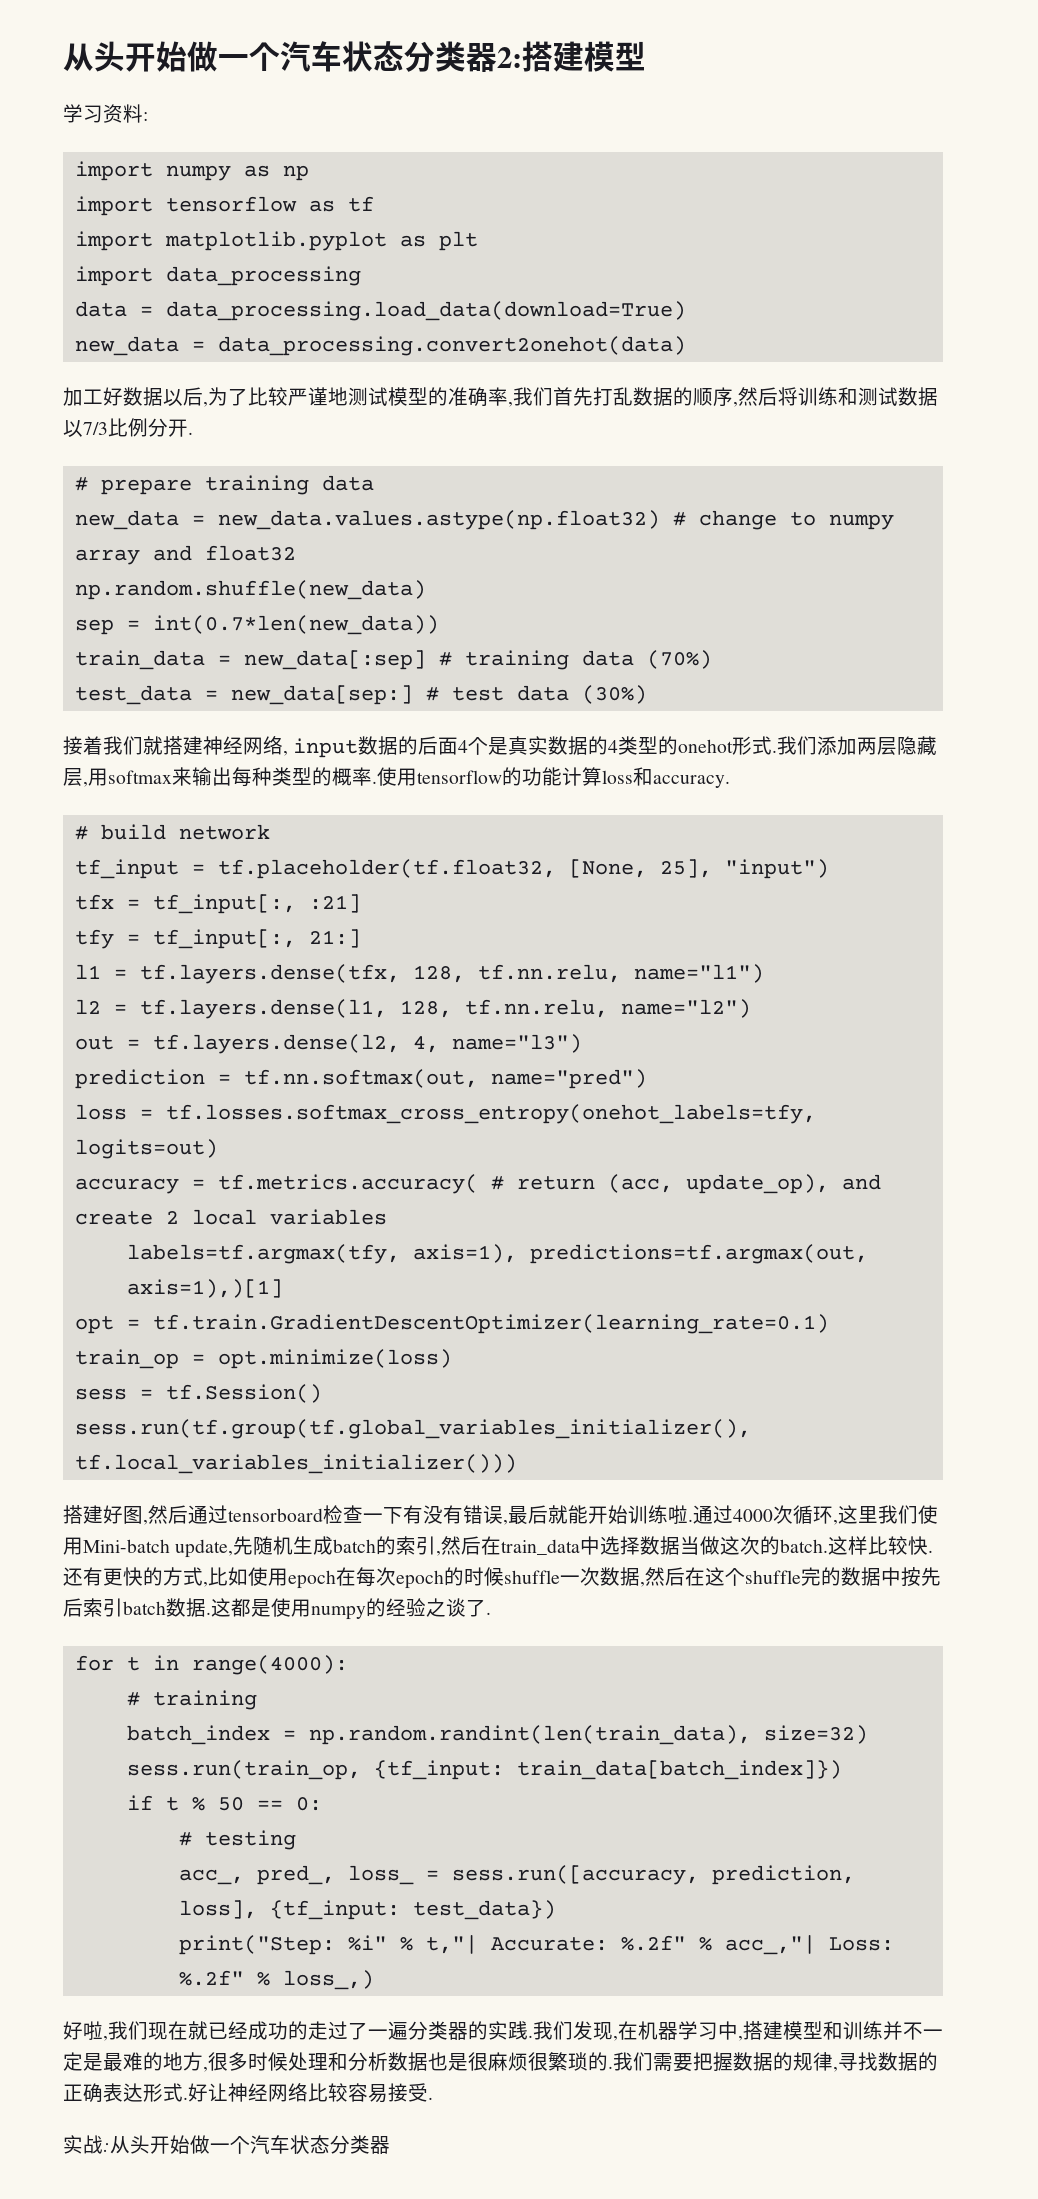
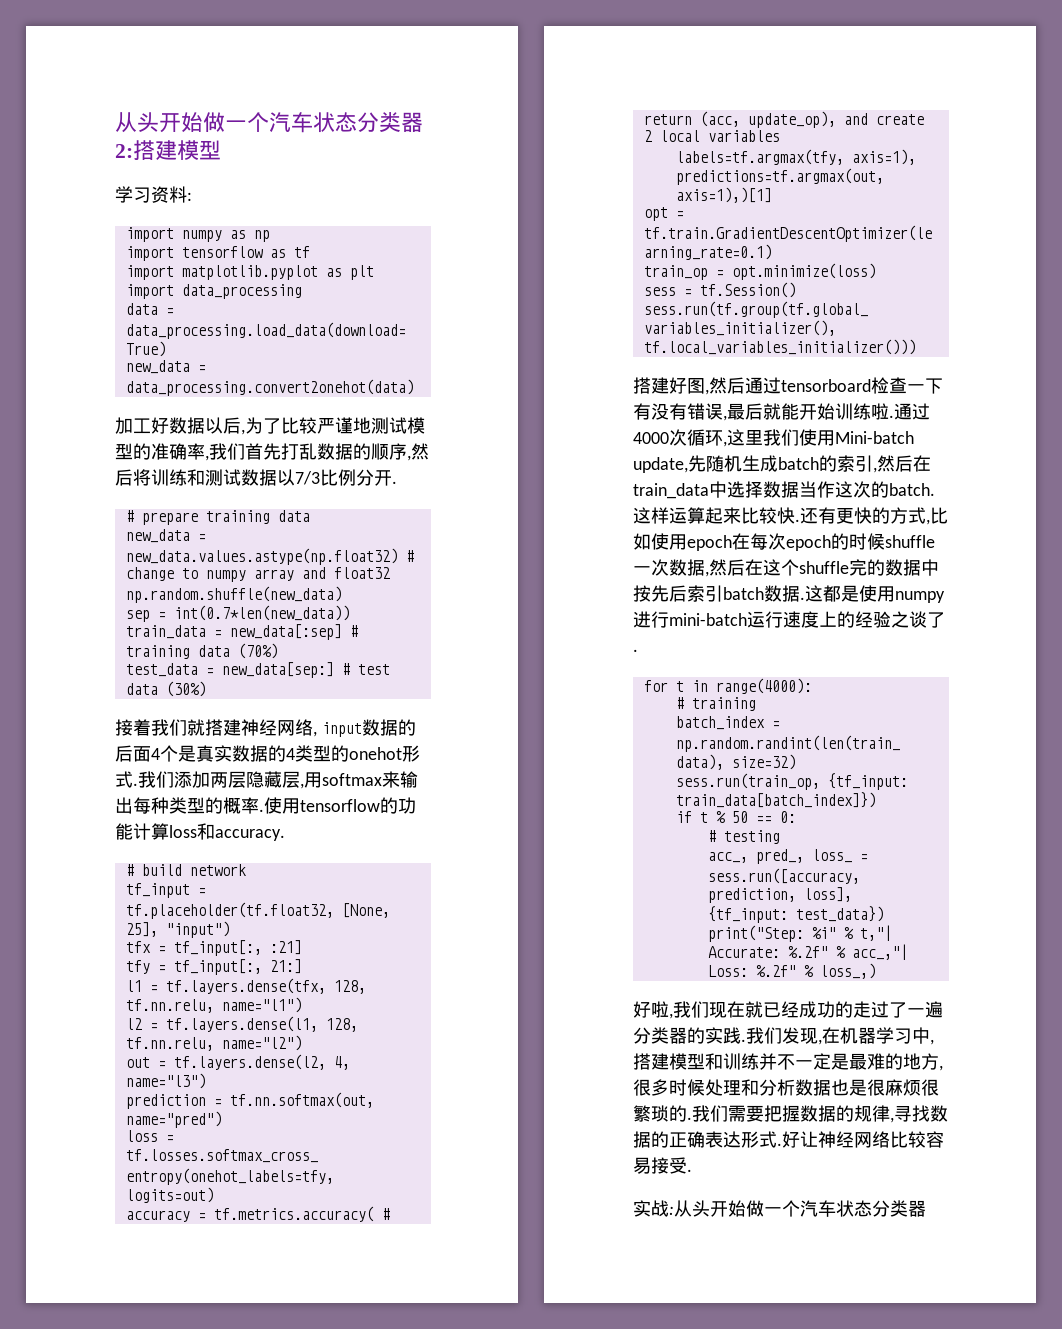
[700,1536,721,1555] 做 -> [817,481,835,498] 作
(869, 1545) none -> [669,507,741,524] 运算起来
(366, 1613) none -> [633,611,837,628] 进行mini-batch运行速度上

